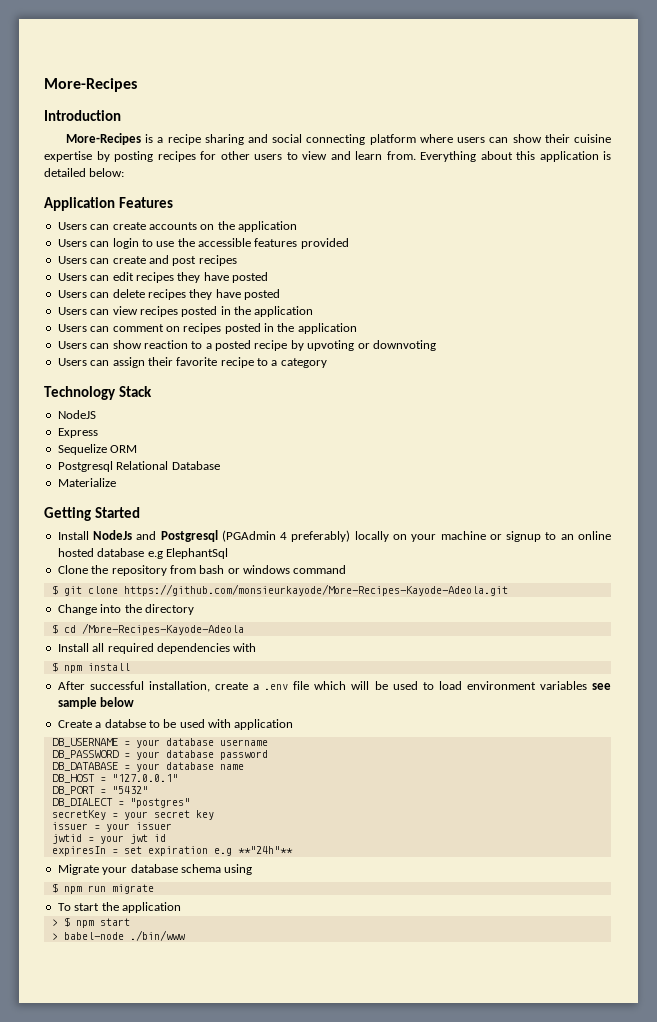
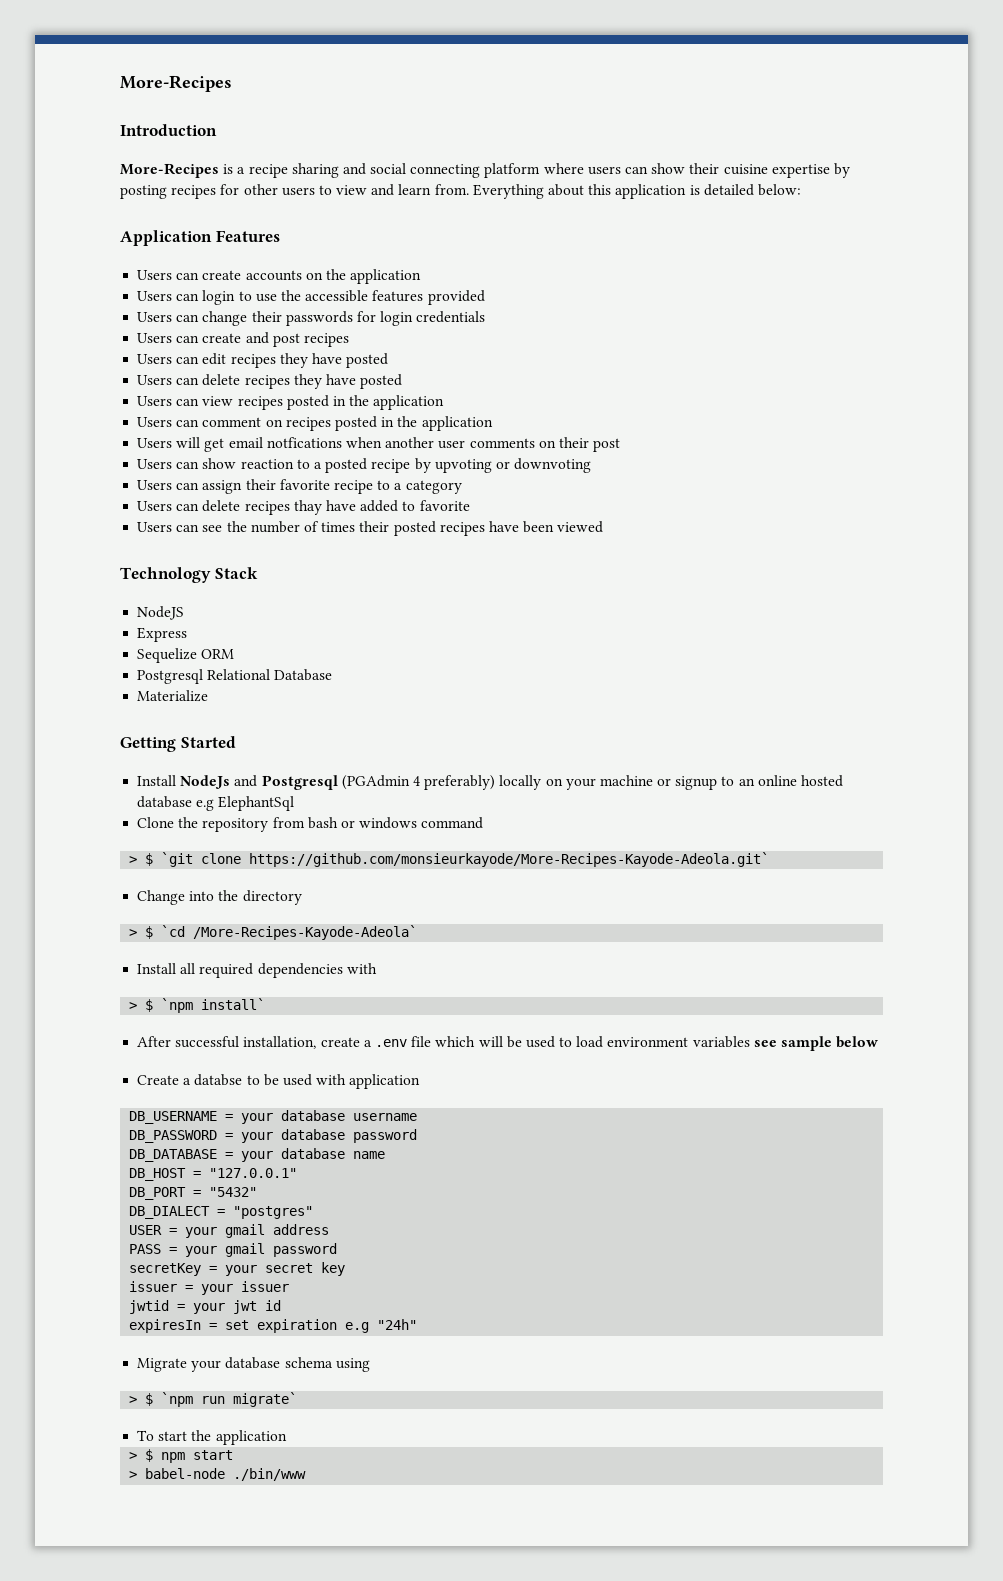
(349, 243) none -> [137,311,486,326] // Users can change their passwords for login credentials
(357, 328) none -> [137,437,621,452] // Users will get email notfications when another user comments on their post
(327, 363) none -> [137,500,470,515] [137,521,604,536] // Users can delete recipes thay have added to favorite // Users can see the number of times their posted recipes have been viewed
[51,584,508,596] $ git clone https://github.com/monsieurkayode/More-Recipes-Kayode-Adeola.git -> [129,852,770,867] > $ `git clone https://github.com/monsieurkayode/More-Recipes-Kayode-Adeola.git`
[51,623,244,635] $ cd /More-Recipes-Kayode-Adeola -> [129,925,418,940] > $ `cd /More-Recipes-Kayode-Adeola`
[51,662,130,673] $ npm install -> [129,998,266,1013] > $ `npm install`
(190, 803) none -> [129,1224,330,1238] [129,1243,338,1257] // USER = your gmail address // PASS = your gmail password
[237,846,293,854] **"24h"** -> [377,1319,418,1330] "24h"
[51,883,154,894] $ npm run migrate -> [129,1392,298,1407] > $ `npm run migrate`

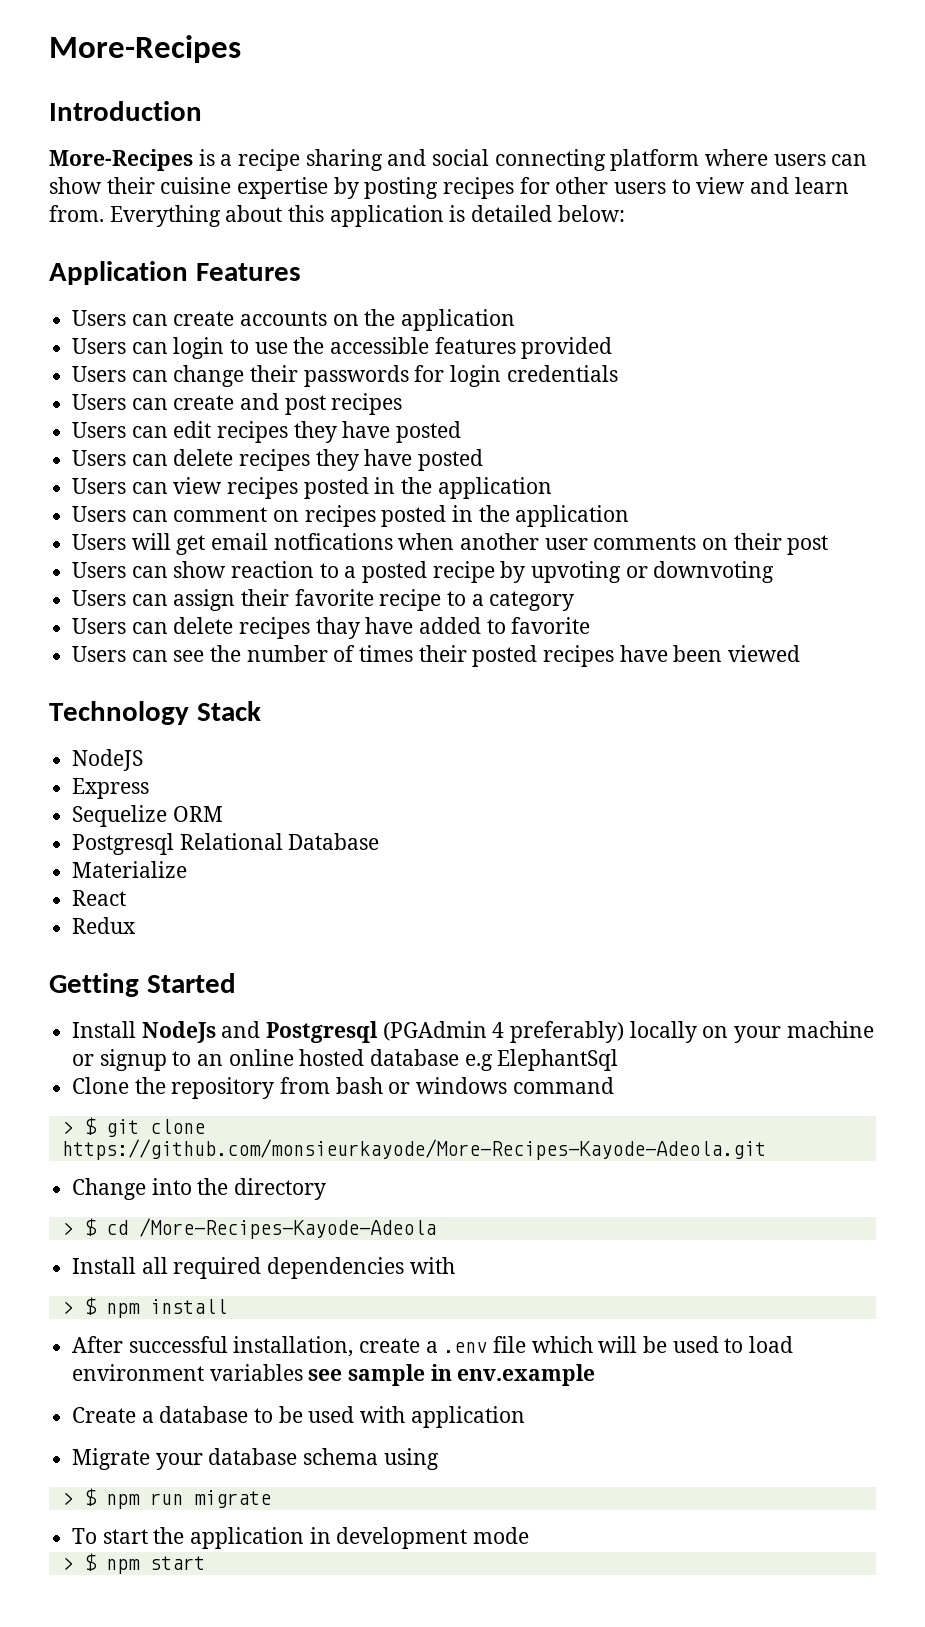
(209, 696) none -> [72,890,127,906] [72,917,137,934] // React // Redux
[161,852,770,867] `git clone https://github.com/monsieurkayode/More-Recipes-Kayode-Adeola.git` -> [105,1119,205,1137] [61,1139,766,1160] git clone https://github.com/monsieurkayode/More-Recipes-Kayode-Adeola.git
[161,925,418,940] `cd /More-Recipes-Kayode-Adeola` -> [105,1218,436,1239] cd /More-Recipes-Kayode-Adeola
[161,998,266,1013] `npm install` -> [105,1299,227,1318] npm install
[836,1036,879,1048] below -> [430,1364,596,1386] in env.example
[194,1074,243,1086] databse -> [159,1406,249,1423] database
[129,1110,418,1124] [129,1129,418,1143] [129,1148,386,1162] [129,1168,298,1181] [129,1187,258,1200] [129,1206,314,1219] [129,1224,330,1238] [129,1243,338,1257] [129,1262,346,1276] [129,1281,290,1295] [129,1300,282,1314] [129,1319,418,1333] // DB_USERNAME = your database username // DB_PASSWORD = your database password // DB_DATABASE = your database name // DB_HOST = "127.0.0.1" // DB_PORT = "5432" // DB_DIALECT = "postgres" // USER = your gmail address // PASS = your gmail password // secretKey = your secret key // issuer = your issuer // jwtid = your jwt id // expiresIn = set expiration e.g "24h" -> (525, 1417) none
[161,1392,298,1407] `npm run migrate` -> [105,1490,271,1509] npm run migrate
(287, 1437) none -> [309,1527,530,1549] in development mode
[129,1468,307,1481] // > babel-node ./bin/www -> (205, 1563) none

